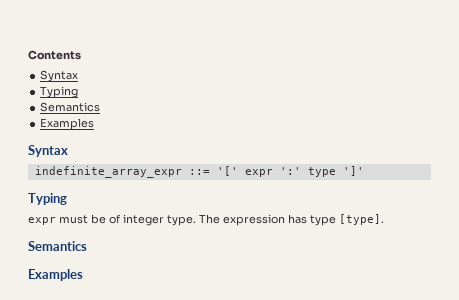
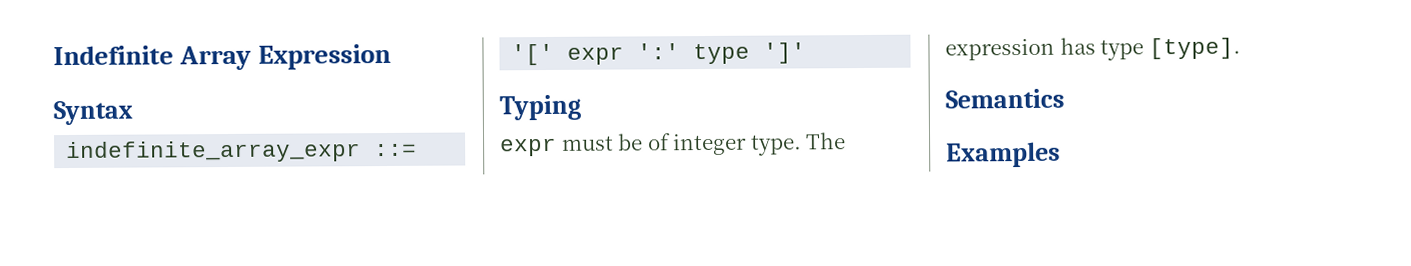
[28,50,81,60] [40,70,79,82] [40,86,79,98] [40,102,101,112] [40,118,95,130] Contents // Syntax // Typing // Semantics // Examples -> [53,43,391,71] Indefinite Array Expression

